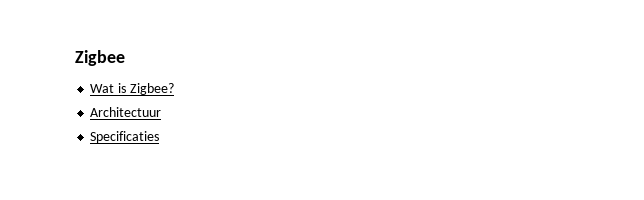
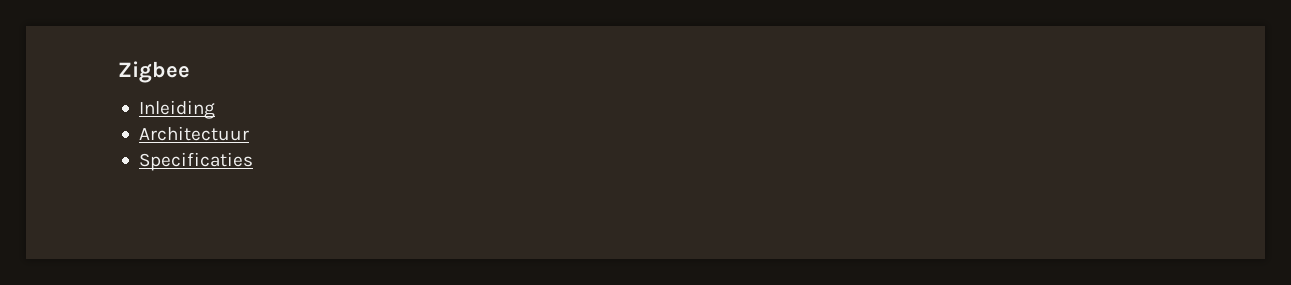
[90,83,174,95] Wat is Zigbee? -> [138,100,215,119] Inleiding

